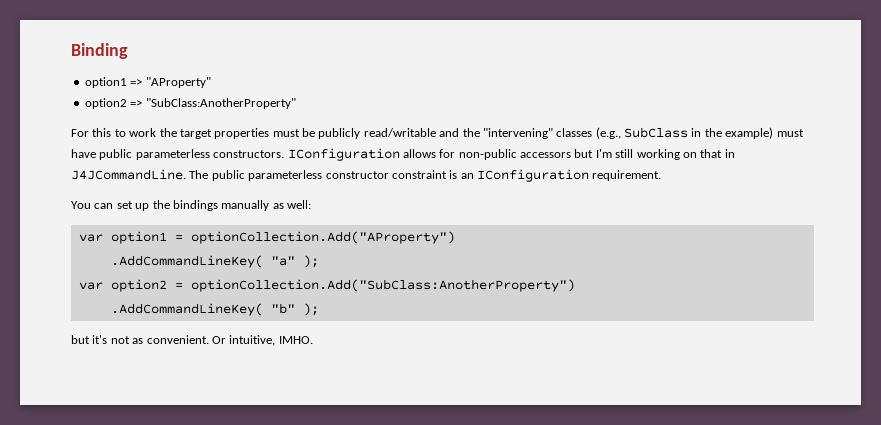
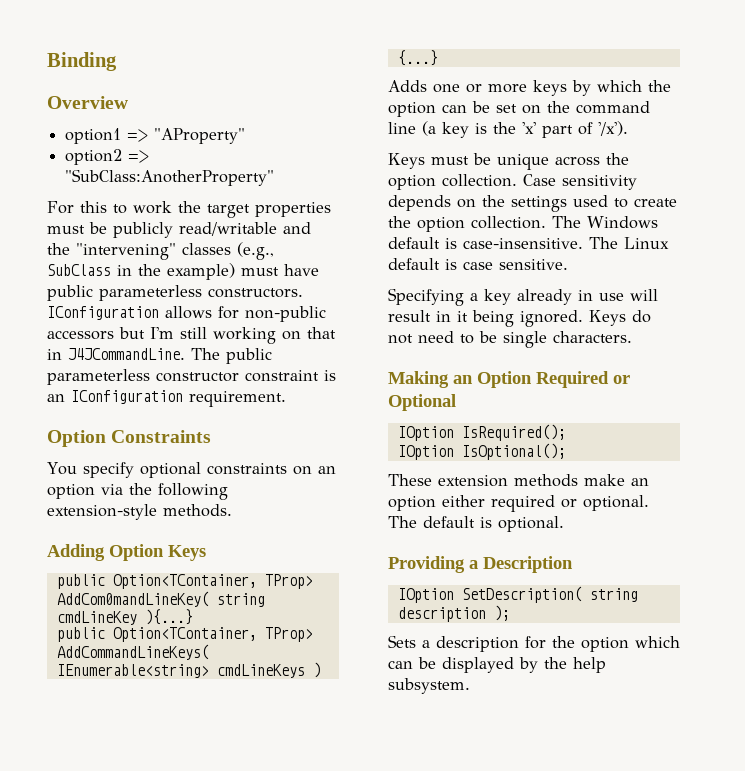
(128, 51) none -> [47,96,128,109] // Overview
(662, 175) none -> [47,430,212,447] // Option Constraints
[94,200,311,211] [78,231,455,244] [110,255,319,268] [78,279,575,292] [110,303,319,316] [71,335,313,346] can set up the bindings manually as well: // var option1 = optionCollection.Add("AProperty") // .AddCommandLineKey( "a" ); // var option2 = optionCollection.Add("SubClass:AnotherProperty") // .AddCommandLineKey( "b" ); // but it's not as convenient. Or intuitive, IMHO. -> [82,462,336,478] [47,483,228,500] [47,504,232,520] [47,544,206,561] [56,574,313,589] [56,591,265,607] [56,609,193,625] [56,627,313,642] [56,644,209,660] [56,662,321,678] [397,50,438,66] [388,80,671,96] [388,101,650,117] [388,121,628,138] [388,153,629,170] [388,174,637,190] [388,195,677,212] [388,216,658,232] [388,237,669,249] [388,258,568,270] [388,288,658,306] [388,310,651,327] [388,331,632,348] [388,371,630,388] [388,394,456,411] [397,424,566,441] [397,443,566,460] [388,474,649,487] [388,495,649,512] [388,516,564,532] [388,556,573,573] [397,586,638,603] [397,605,510,622] [388,635,680,652] [388,657,606,673] [388,678,470,694] specify optional constraints on an option via the following extension-style methods. // Adding Option Keys // public Option<TContainer, TProp> AddCom0mandLineKey( string cmdLineKey ){...} // public Option<TContainer, TProp> AddCommandLineKeys( IEnumerable<string> cmdLineKeys ) {...} // Adds one or more keys by which the option can be set on the command line (a key is the 'x' part of '/x'). // Keys must be unique across the option collection. Case sensitivity depends on the settings used to create the option collection. The Windows default is case-insensitive. The Linux default is case sensitive. // Specifying a key already in use will result in it being ignored. Keys do not need to be single characters. // Making an Option Required or Optional // IOption IsRequired(); // IOption IsOptional(); // These extension methods make an option either required or optional. The default is optional. // Providing a Description // IOption SetDescription( string description ); // Sets a description for the option which can be displayed by the help subsystem.

